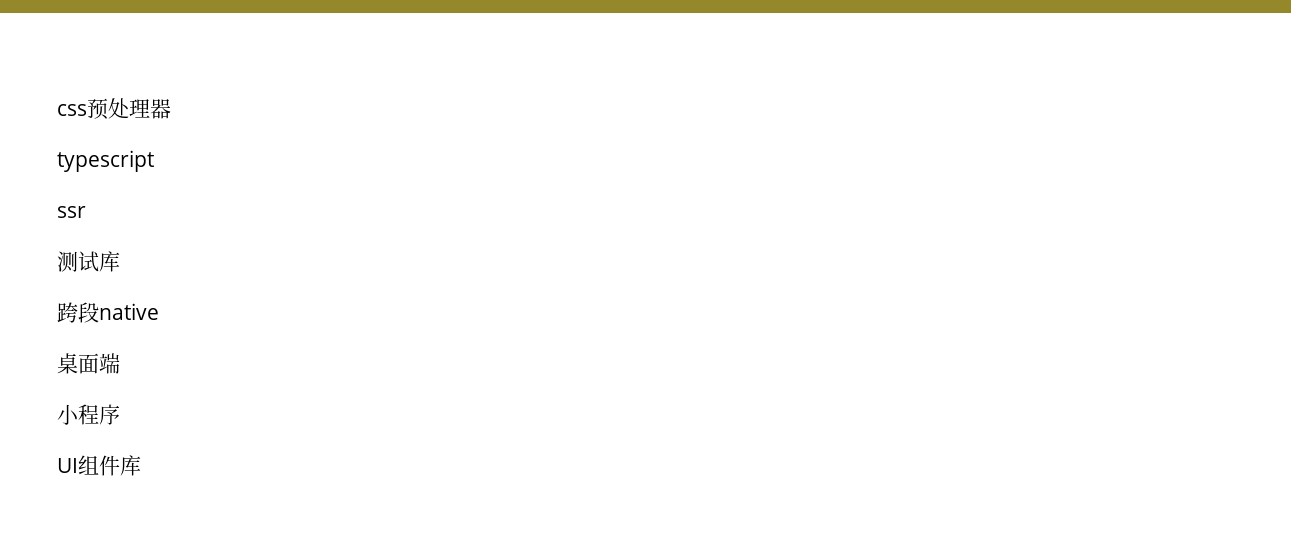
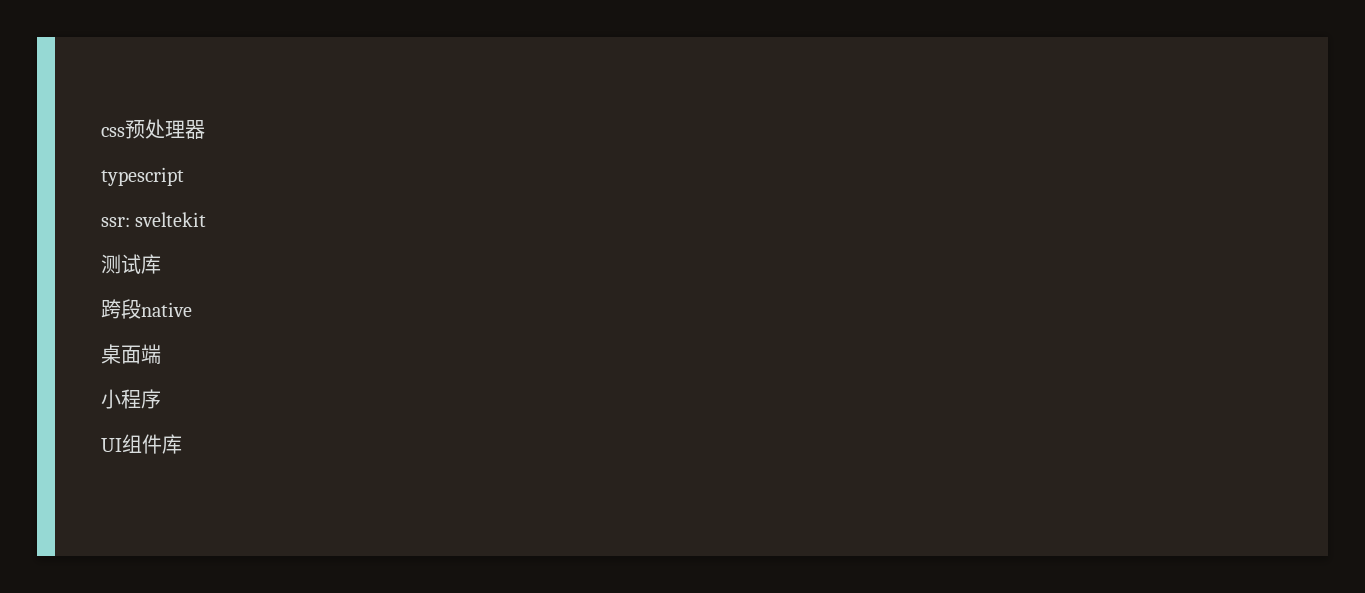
[57,206,86,218] ssr -> [101,212,207,227] ssr: sveltekit

